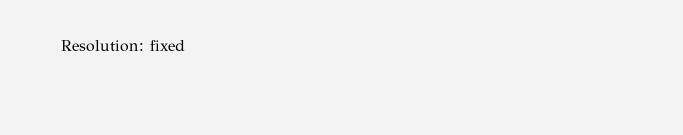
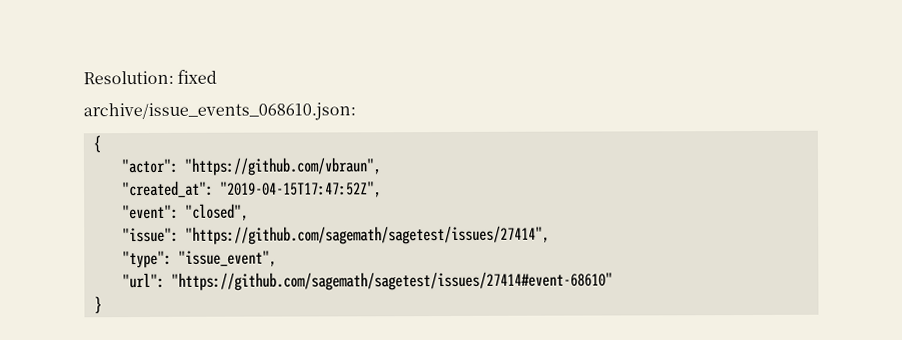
(185, 45) none -> [83,102,356,122] [92,135,101,153] [120,157,382,176] [121,180,382,199] [121,203,249,221] [121,225,550,245] [121,250,277,269] [121,271,613,291] [93,296,102,314] // archive/issue_events_068610.json: // { // "actor": "https://github.com/vbraun", // "created_at": "2019-04-15T17:47:52Z", // "event": "closed", // "issue": "https://github.com/sagemath/sagetest/issues/27414", // "type": "issue_event", // "url": "https://github.com/sagemath/sagetest/issues/27414#event-68610" // }

